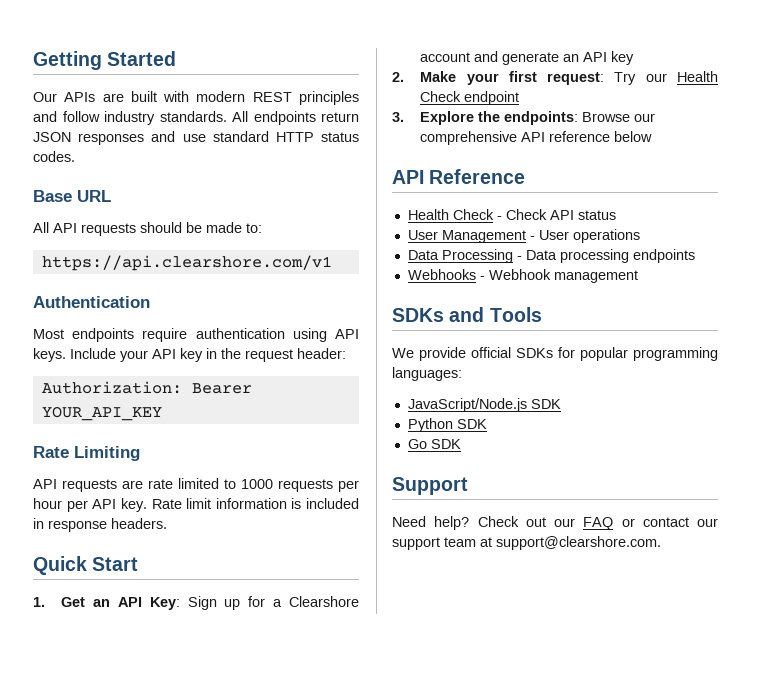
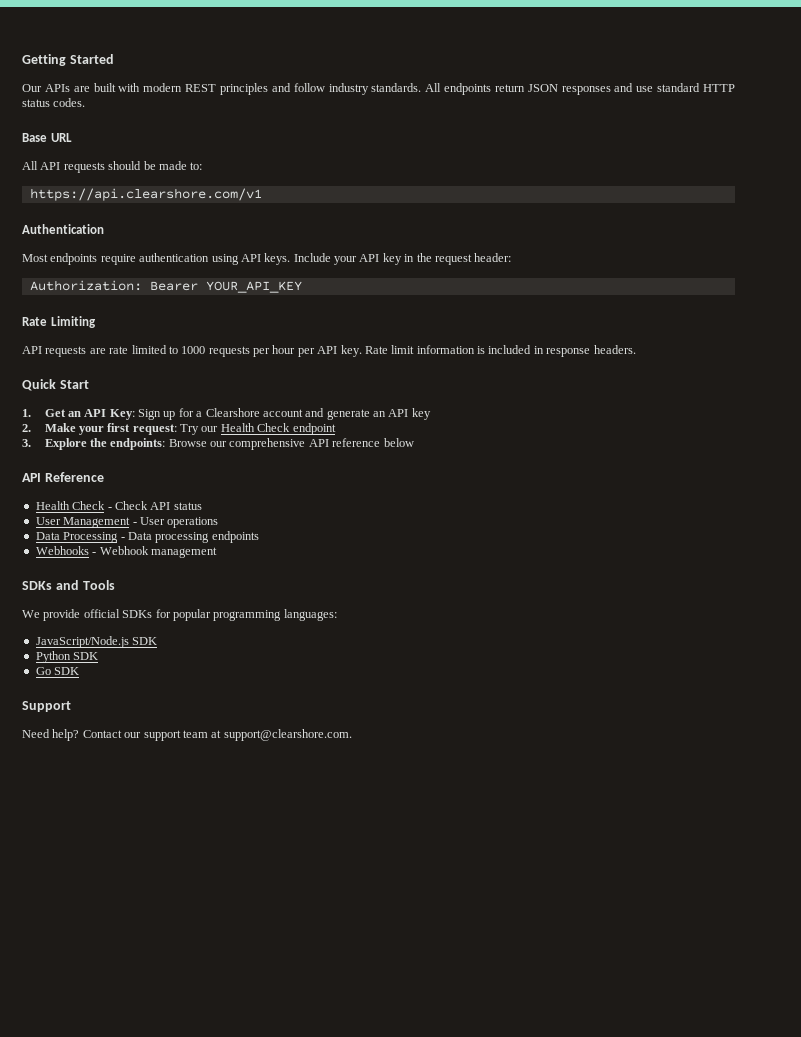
[477,516,689,530] Check out our FAQ or contact -> [82,730,122,738] Contact

